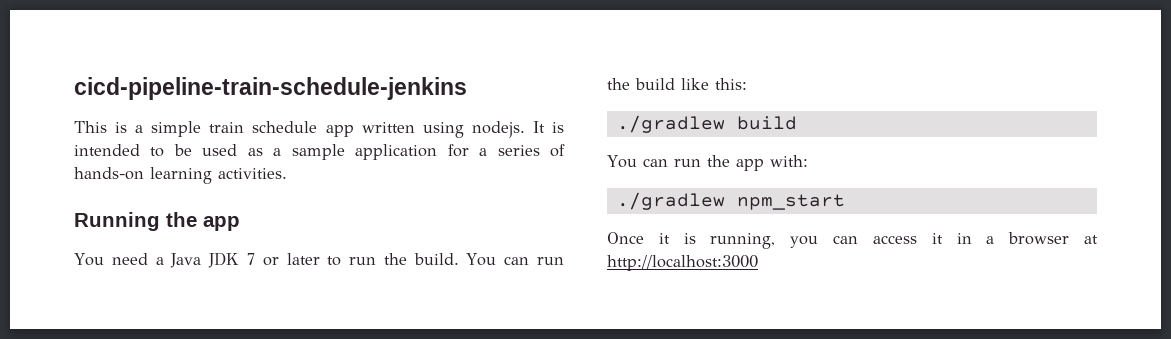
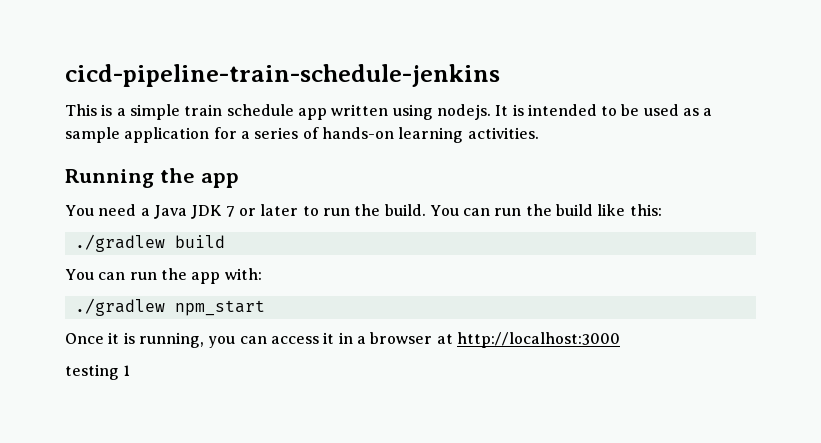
(758, 263) none -> [65,364,131,380] // testing 1

